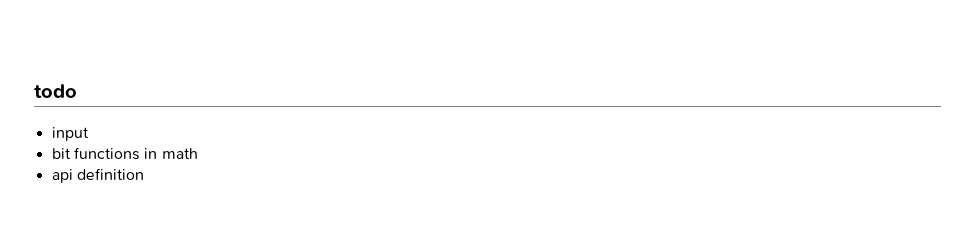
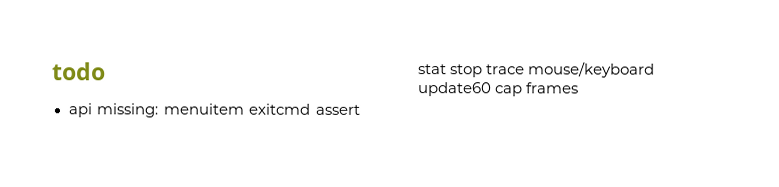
[51,127,89,141] [51,147,198,160] [51,168,144,183] input // bit functions in math // api definition -> [67,103,360,118] [417,61,655,78] [416,82,579,97] api missing: menuitem exitcmd assert stat stop trace mouse/keyboard update60 cap frames

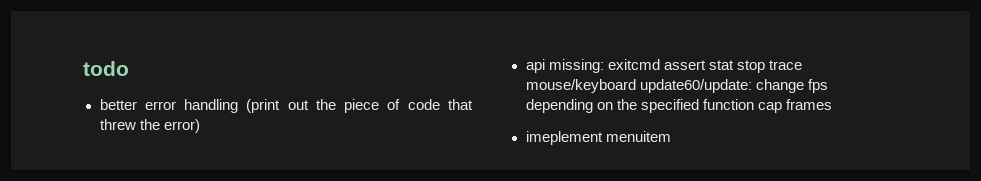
(106, 71) none -> [99,99,473,113] [99,119,200,133] // better error handling (print out the piece of code that threw the error)
[162,103,244,115] menuitem -> (604, 66) none
[416,82,492,97] update60 -> [639,79,828,93] [525,99,754,113] update60/update: change fps depending on the specified function
(579, 88) none -> [525,131,671,145] // imeplement menuitem

